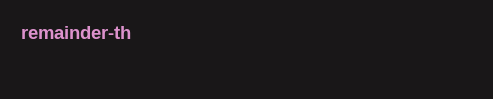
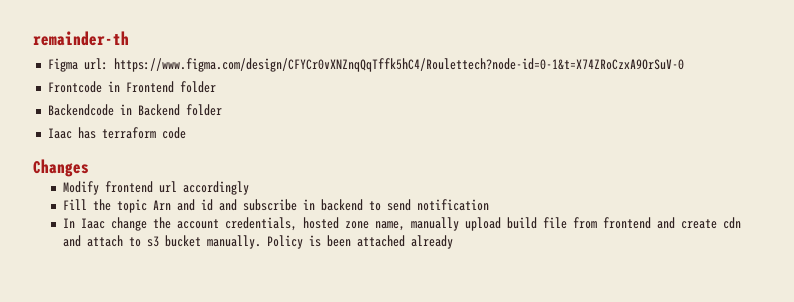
(131, 32) none -> [47,58,684,72] [47,81,216,93] [47,104,222,116] [47,127,186,139] [33,159,89,177] [63,181,250,195] [63,199,490,213] [63,217,742,231] [63,235,454,249] // Figma url: https://www.figma.com/design/CFYCr0vXNZnqQqTffk5hC4/Roulettech?node-id=0-1&t=X74ZRoCzxA9OrSuV-0 // Frontcode in Frontend folder // Backendcode in Backend folder // Iaac has terraform code // Changes // Modify frontend url accordingly // Fill the topic Arn and id and subscribe in backend to send notification // In Iaac change the account credentials, hosted zone name, manually upload build file from frontend and create cdn and attach to s3 bucket manually. Policy is been attached already

